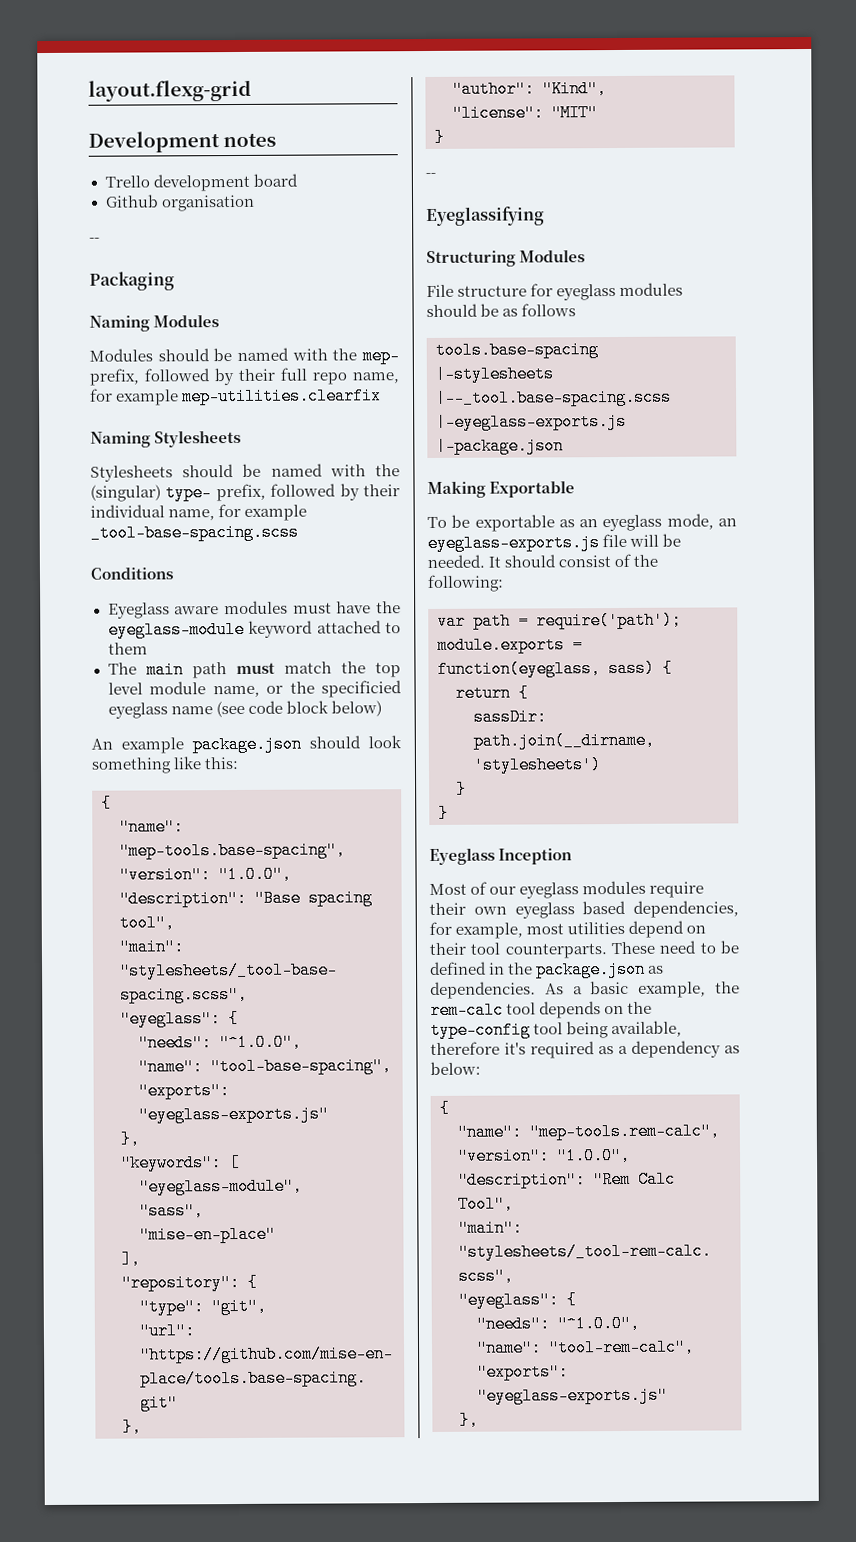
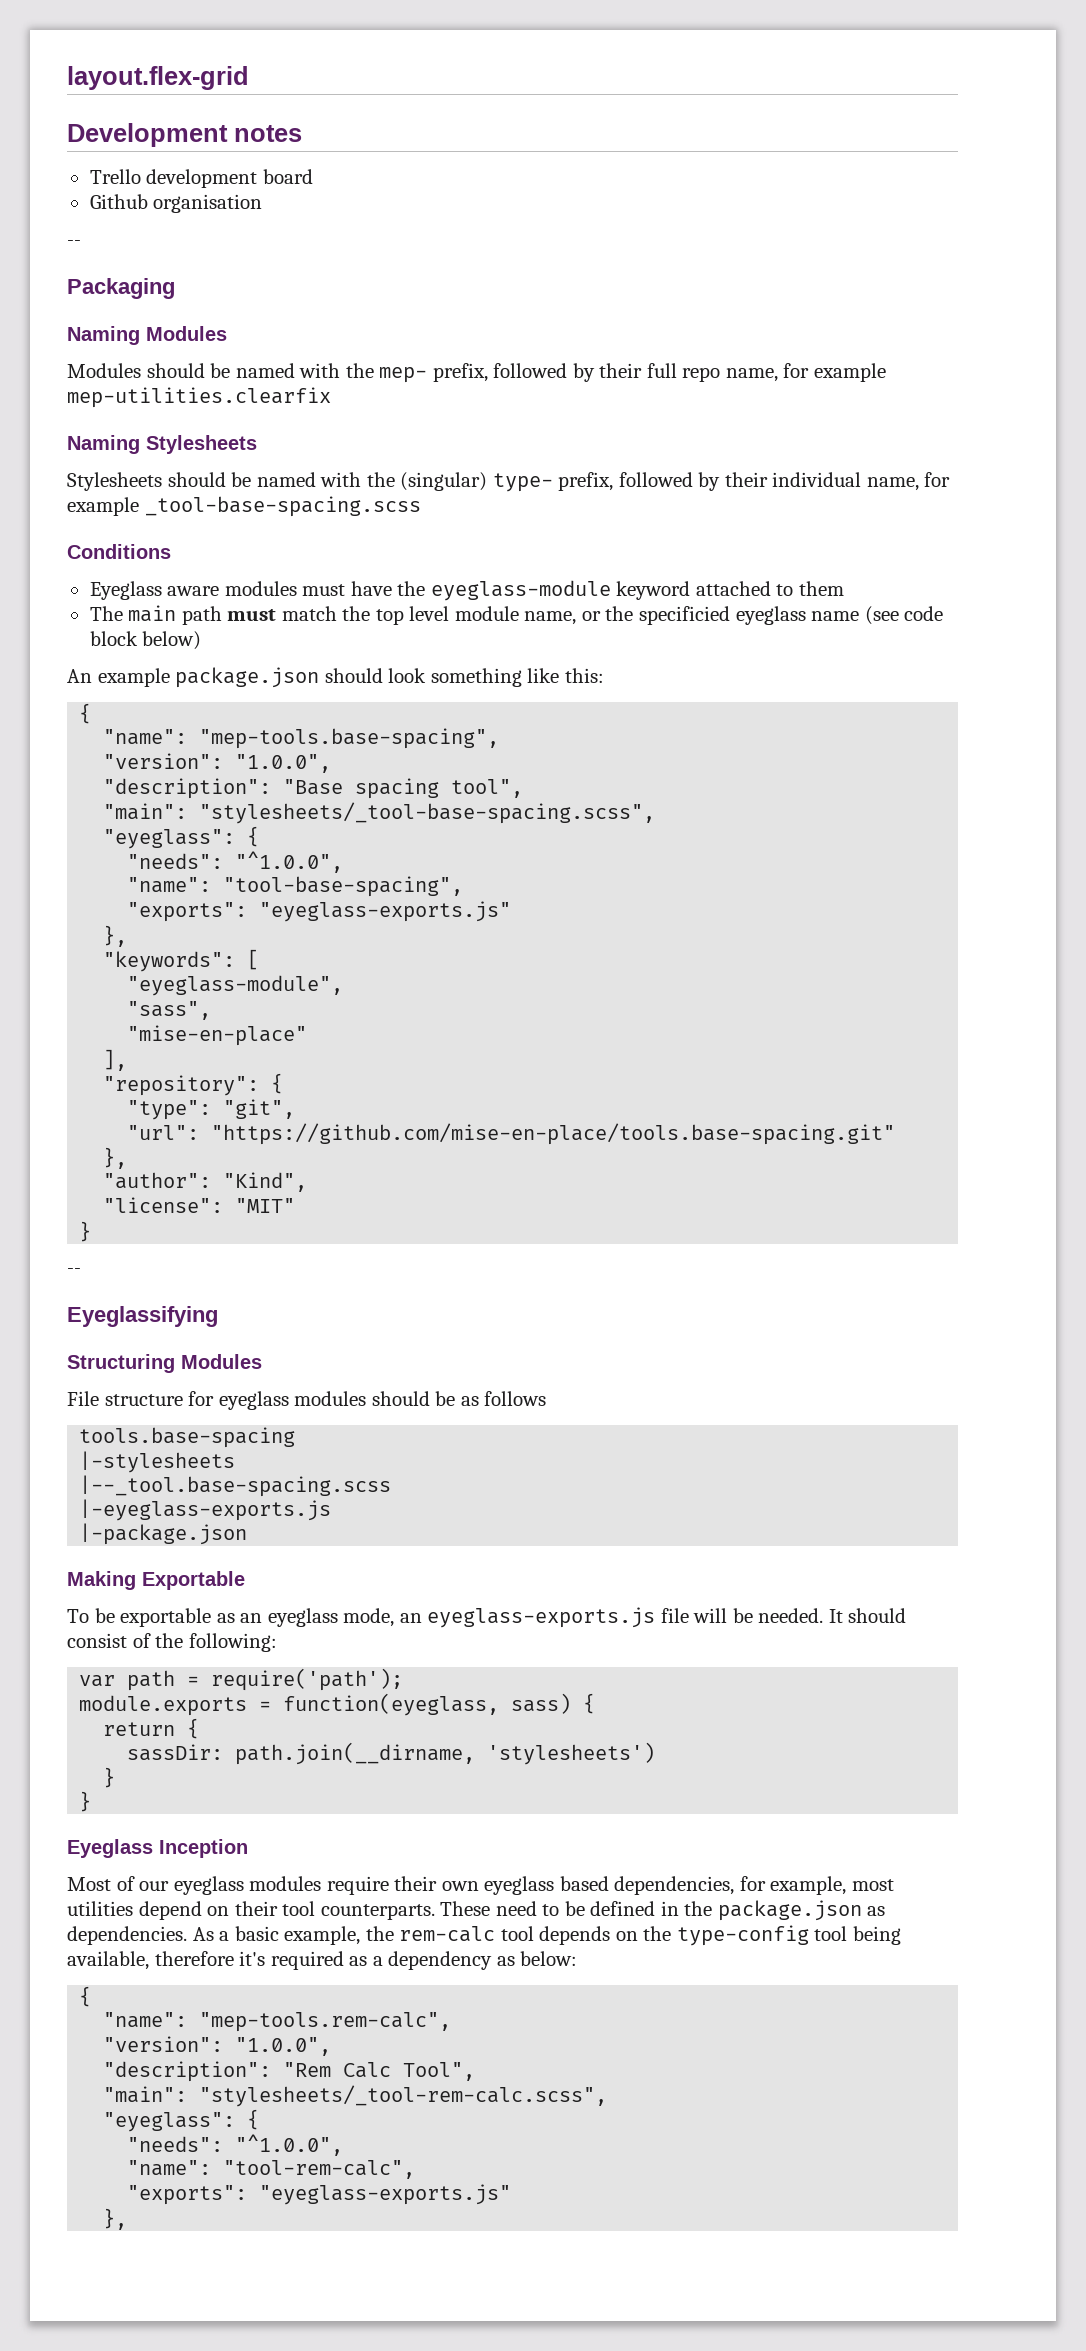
[88,79,252,102] layout.flexg-grid -> [67,66,249,90] layout.flex-grid

